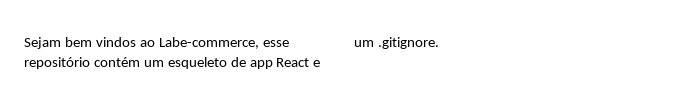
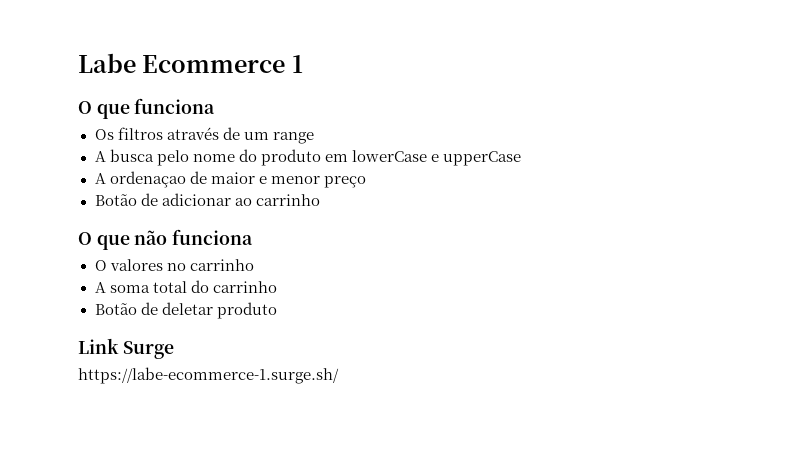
[24,37,289,49] [24,57,321,69] [354,37,439,49] Sejam bem vindos ao Labe-commerce, esse repositório contém um esqueleto de app React e um .gitignore. -> [78,53,303,73] [78,98,216,119] [94,127,314,144] [94,149,521,166] [94,171,366,188] [94,193,320,206] [78,229,254,250] [94,259,254,271] [94,280,277,293] [94,302,277,319] [78,338,174,359] [78,367,339,384] Labe Ecommerce 1 // O que funciona // Os filtros através de um range // A busca pelo nome do produto em lowerCase e upperCase // A ordenaçao de maior e menor preço // Botão de adicionar ao carrinho // O que não funciona // O valores no carrinho // A soma total do carrinho // Botão de deletar produto // Link Surge // https://labe-ecommerce-1.surge.sh/

